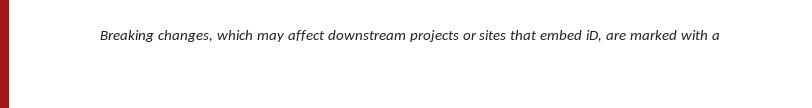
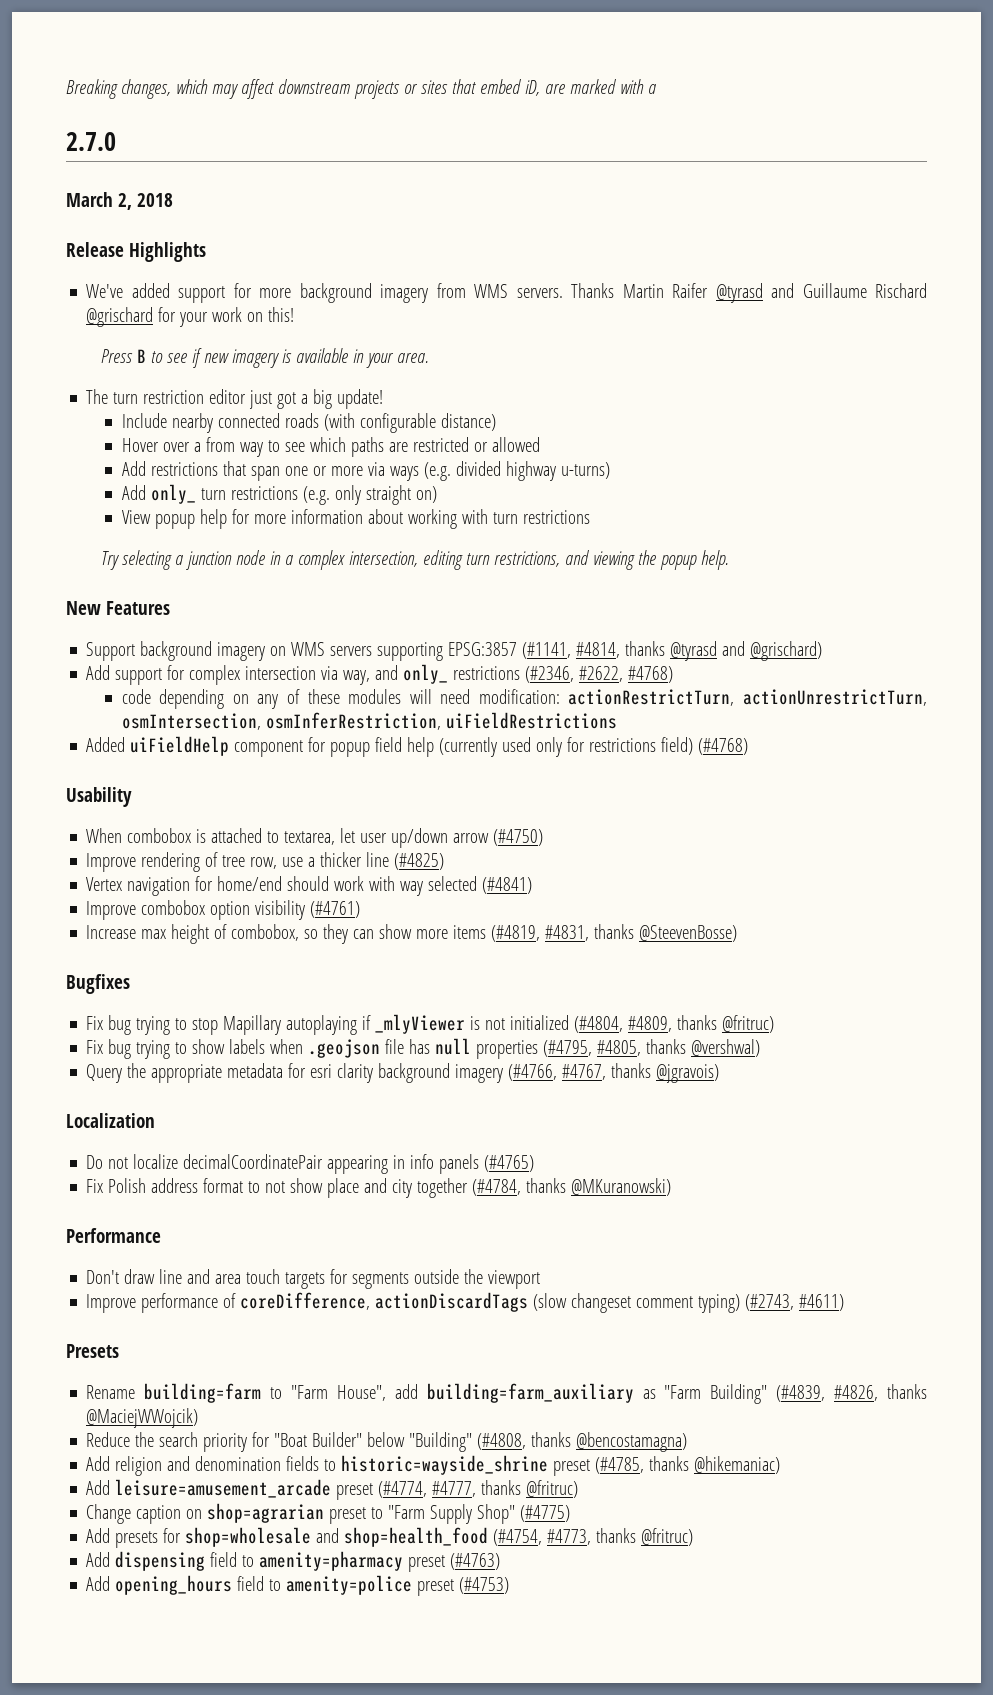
(720, 36) none -> [66,132,116,151] [66,192,173,210] [66,242,206,262] [86,283,927,303] [86,307,295,327] [101,348,430,368] [86,389,384,409] [121,413,496,433] [121,437,540,457] [121,461,610,481] [121,484,437,505] [121,509,590,529] [101,550,730,570] [66,601,170,615] [86,641,823,661] [86,664,674,685] [121,689,927,709] [121,712,617,730] [86,736,749,757] [66,787,132,807] [86,828,544,848] [86,852,445,872] [86,876,533,896] [86,900,361,920] [86,924,738,944] [66,974,130,994] [86,1014,775,1035] [86,1038,761,1059] [86,1063,720,1083] [66,1113,155,1128] [86,1154,535,1174] [86,1178,672,1198] [66,1228,161,1243] [86,1269,541,1289] [86,1292,845,1313] [66,1344,119,1358] [86,1383,928,1404] [86,1408,199,1428] [86,1432,688,1452] [86,1455,781,1476] [86,1479,579,1500] [86,1503,571,1524] [86,1527,694,1548] [86,1551,501,1572] [86,1575,510,1596] // 2.7.0 // March 2, 2018 // Release Highlights // We've added support for more background imagery from WMS servers. Thanks Martin Raifer @tyrasd and Guillaume Rischard @grischard for your work on this! // Press B to see if new imagery is available in your area. // The turn restriction editor just got a big update! // Include nearby connected roads (with configurable distance) // Hover over a from way to see which paths are restricted or allowed // Add restrictions that span one or more via ways (e.g. divided highway u-turns) // Add only_ turn restrictions (e.g. only straight on) // View popup help for more information about working with turn restrictions // Try selecting a junction node in a complex intersection, editing turn restrictions, and viewing the popup help. // New Features // Support background imagery on WMS servers supporting EPSG:3857 (#1141, #4814, thanks @tyrasd and @grischard) // Add support for complex intersection via way, and only_ restrictions (#2346, #2622, #4768) // code depending on any of these modules will need modification: actionRestrictTurn, actionUnrestrictTurn, osmIntersection, osmInferRestriction, uiFieldRestrictions // Added uiFieldHelp component for popup field help (currently used only for restrictions field) (#4768) // Usability // When combobox is attached to textarea, let user up/down arrow (#4750) // Improve rendering of tree row, use a thicker line (#4825) // Vertex navigation for home/end should work with way selected (#4841) // Improve combobox option visibility (#4761) // Increase max height of combobox, so they can show more items (#4819, #4831, thanks @SteevenBosse) // Bugfixes // Fix bug trying to stop Mapillary autoplaying if _mlyViewer is not initialized (#4804, #4809, thanks @fritruc) // Fix bug trying to show labels when .geojson file has null properties (#4795, #4805, thanks @vershwal) // Query the appropriate metadata for esri clarity background imagery (#4766, #4767, thanks @jgravois) // Localization // Do not localize decimalCoordinatePair appearing in info panels (#4765) // Fix Polish address format to not show place and city together (#4784, thanks @MKuranowski) // Performance // Don't draw line and area touch targets for segments outside the viewport // Improve performance of coreDifference, actionDiscardTags (slow changeset comment typing) (#2743, #4611) // Presets // Rename building=farm to "Farm House", add building=farm_auxiliary as "Farm Building" (#4839, #4826, thanks @MaciejWWojcik) // Reduce the search priority for "Boat Builder" below "Building" (#4808, thanks @bencostamagna) // Add religion and denomination fields to historic=wayside_shrine preset (#4785, thanks @hikemaniac) // Add leisure=amusement_arcade preset (#4774, #4777, thanks @fritruc) // Change caption on shop=agrarian preset to "Farm Supply Shop" (#4775) // Add presets for shop=wholesale and shop=health_food (#4754, #4773, thanks @fritruc) // Add dispensing field to amenity=pharmacy preset (#4763) // Add opening_hours field to amenity=police preset (#4753)

